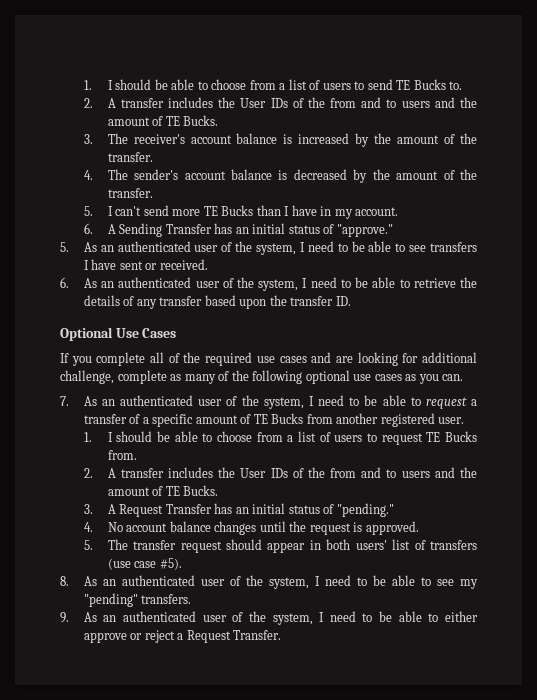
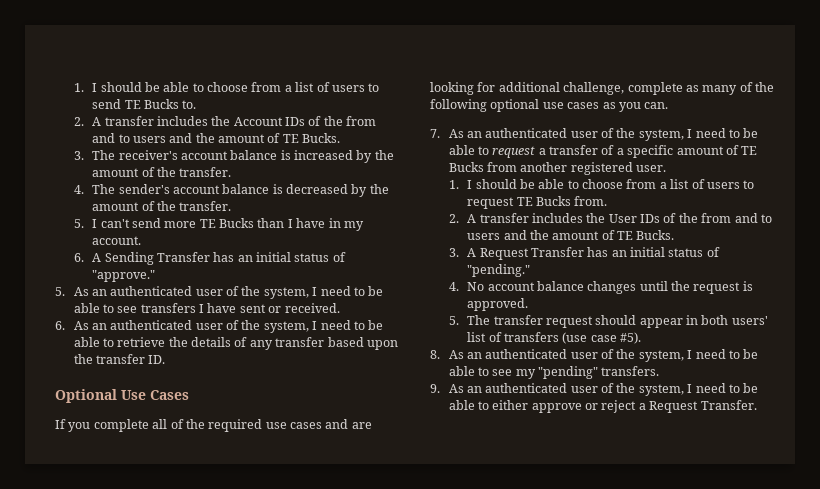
[240,98,267,108] User -> [233,117,283,126] Account

